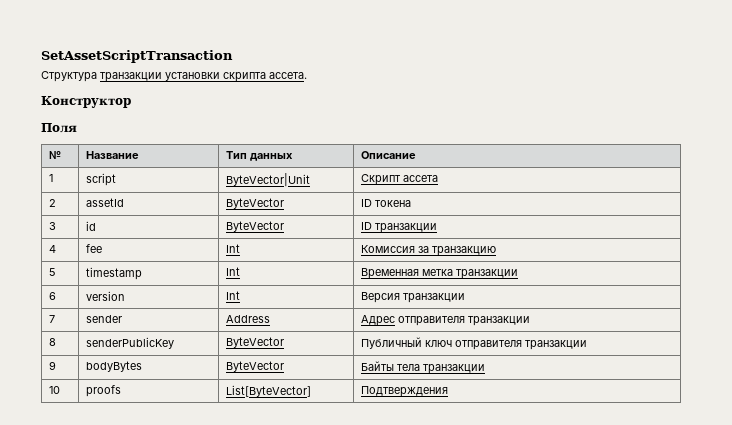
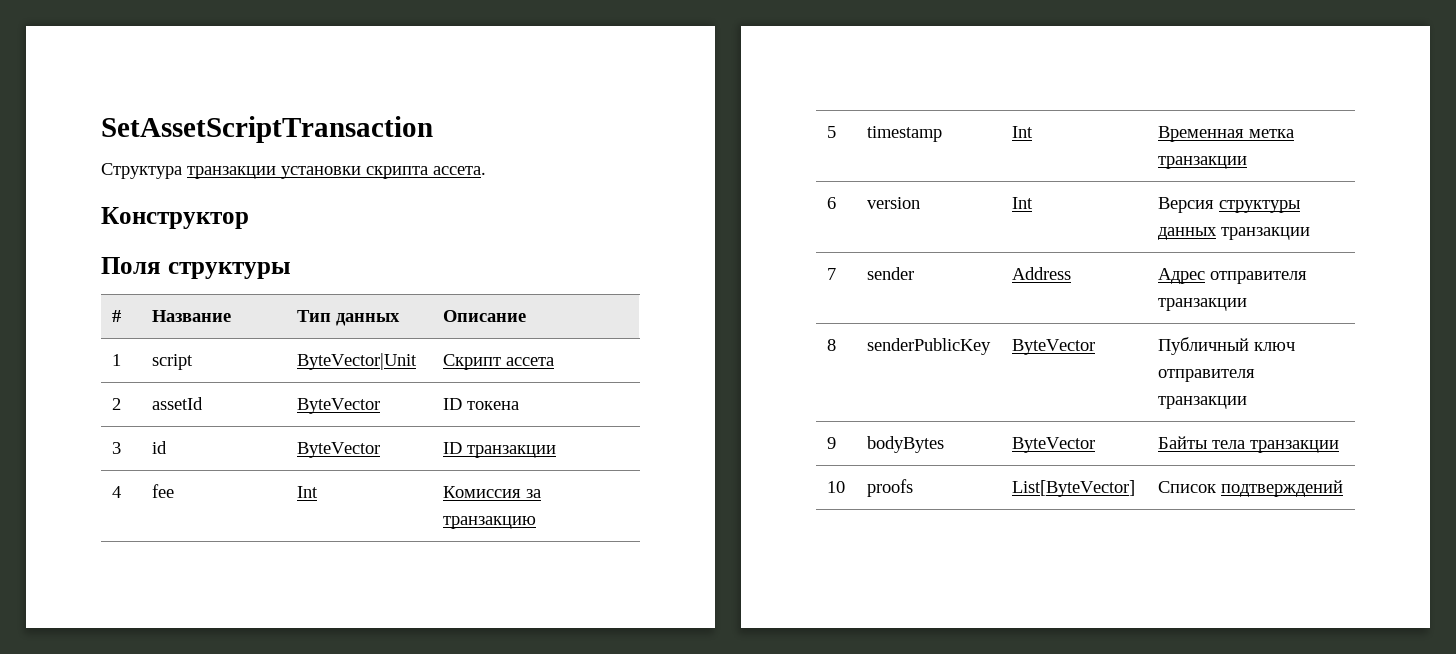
[48,151,61,159] // № -> [167,262,291,279] [111,310,121,322] структуры // #
(400, 297) none -> [1218,200,1300,213] [1157,227,1217,240] структуры данных
[360,386,448,397] Подтверждения -> [1157,480,1343,497] Список подтверждений

